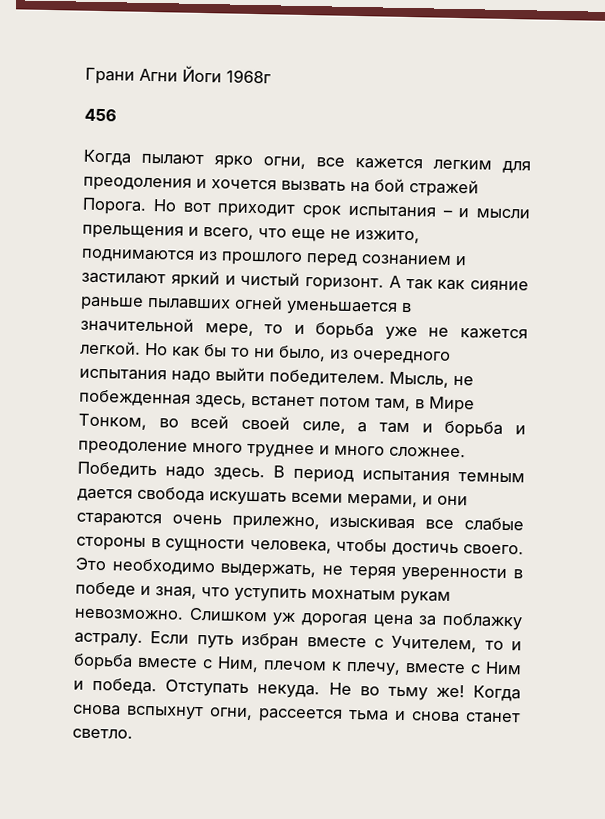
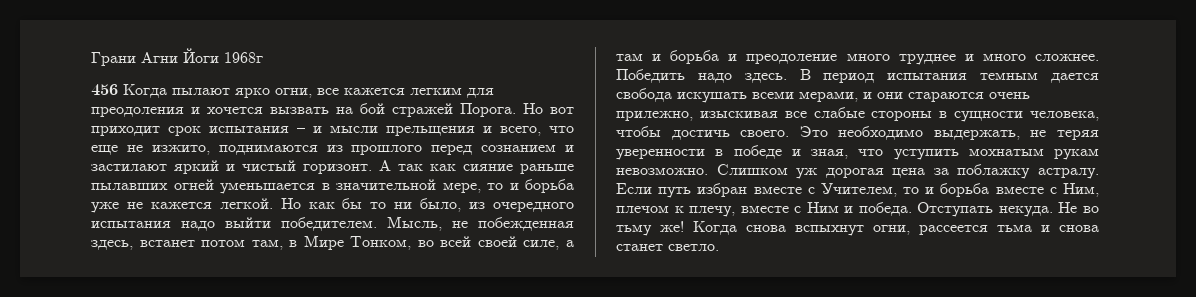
(117, 115) // -> (118, 90) none

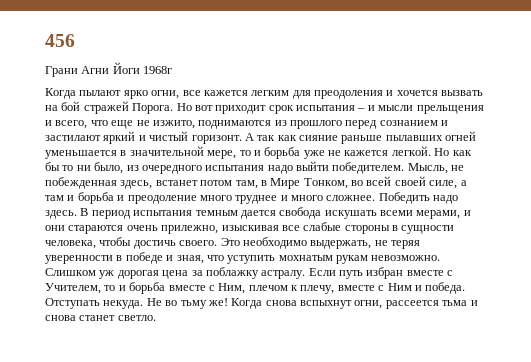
(91, 59) none -> [45,34,75,47] 456 //
[91,84,118,96] 456 -> (173, 70) none

